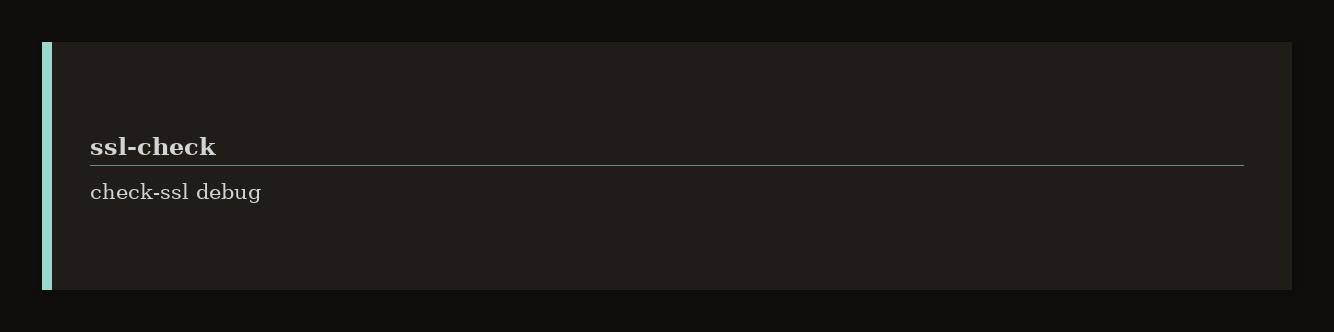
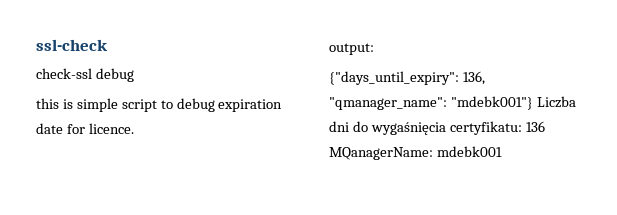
(261, 193) none -> [36,98,283,112] [36,123,134,134] [329,43,374,55] [329,71,485,85] [329,96,576,110] [329,121,545,135] [329,146,502,160] // this is simple script to debug expiration date for licence. // output: // {"days_until_expiry": 136, "qmanager_name": "mdebk001"} Liczba dni do wygaśnięcia certyfikatu: 136 MQanagerName: mdebk001

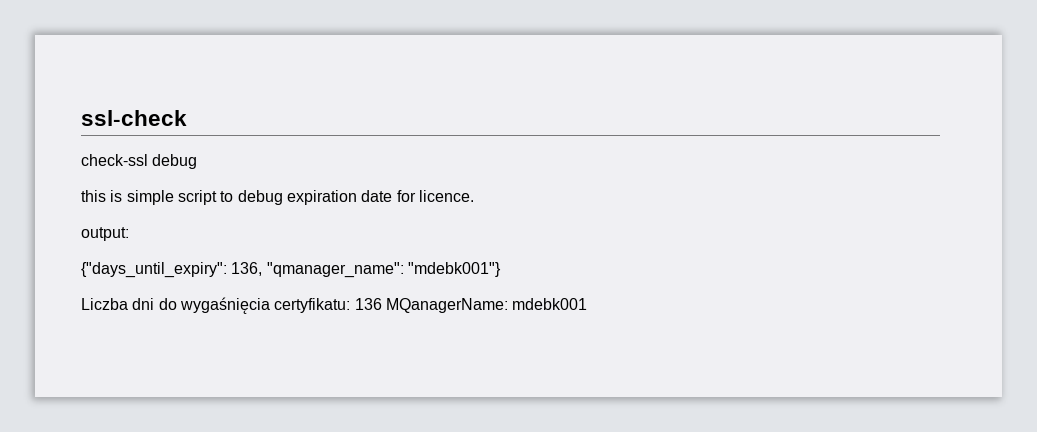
(533, 103) none -> (501, 269) //

